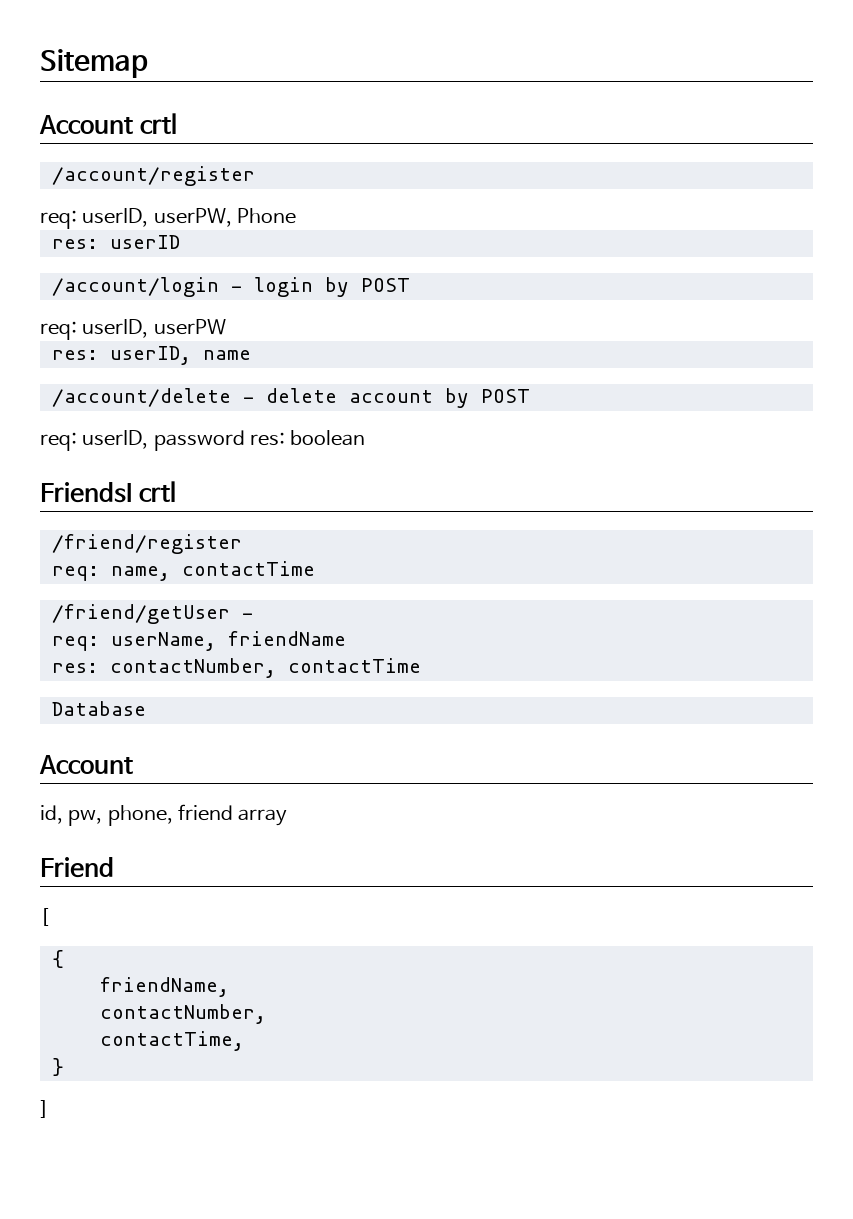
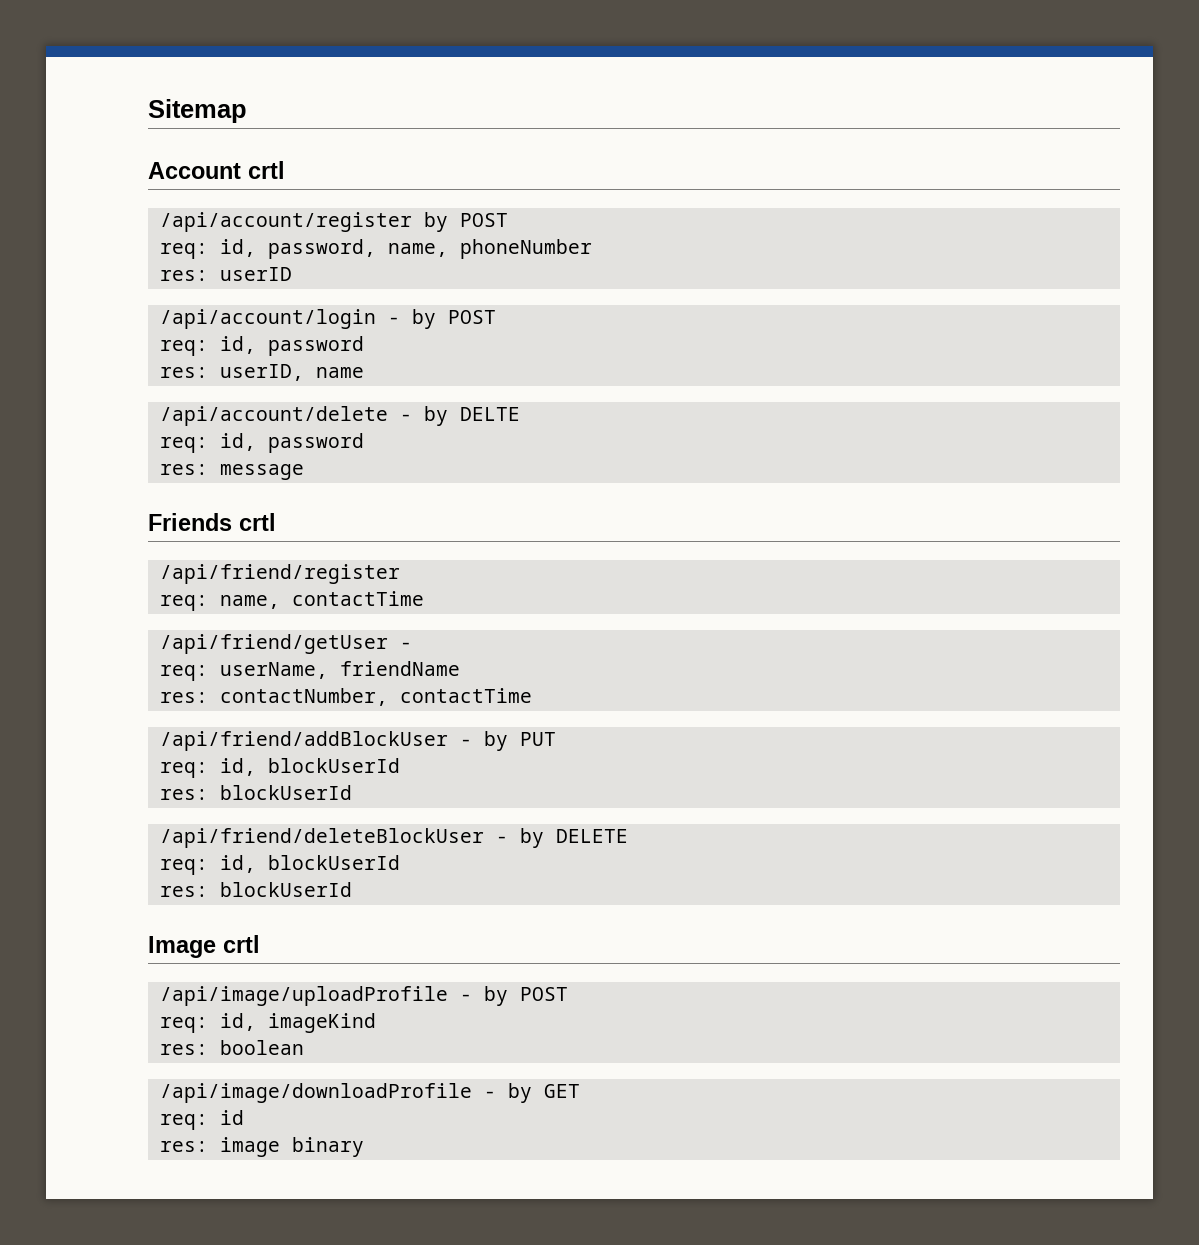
[51,166,255,186] [40,208,296,229] /account/register // req: userID, userPW, Phone -> [160,212,509,232] [160,239,593,259] /api/account/register by POST // req: id, password, name, phoneNumber
[51,277,410,297] [40,319,226,340] /account/login - login by POST // req: userID, userPW -> [160,309,497,329] [160,336,365,356] /api/account/login - by POST // req: id, password
[51,388,530,408] [40,430,366,451] [40,481,176,503] [51,534,242,554] /account/delete - delete account by POST // req: userID, password res: boolean // FriendsI crtl // /friend/register -> [160,406,521,426] [160,433,365,453] [160,464,305,480] [148,513,276,531] [160,564,401,584] /api/account/delete - by DELTE // req: id, password // res: message // Friends crtl // /api/friend/register
[51,604,230,624] /friend/getUser -> [160,634,389,654] /api/friend/getUser
[51,701,146,716] [39,755,133,774] [40,804,288,826] [40,857,114,878] [40,908,49,926] [51,950,64,968] [99,977,229,997] [99,1004,266,1024] [99,1031,244,1051] [51,1058,64,1076] [40,1100,49,1118] Database // Account // id, pw, phone, friend array // Friend // [ // { // friendName, // contactNumber, // contactTime, // } // ] -> [160,731,557,751] [160,758,401,778] [160,785,353,800] [160,828,629,848] [160,855,401,875] [160,882,353,897] [148,935,260,958] [160,986,569,1006] [160,1013,377,1033] [160,1040,305,1055] [160,1083,581,1103] [160,1110,245,1130] [160,1137,365,1157] /api/friend/addBlockUser - by PUT // req: id, blockUserId // res: blockUserId // /api/friend/deleteBlockUser - by DELETE // req: id, blockUserId // res: blockUserId // Image crtl // /api/image/uploadProfile - by POST // req: id, imageKind // res: boolean // /api/image/downloadProfile - by GET // req: id // res: image binary

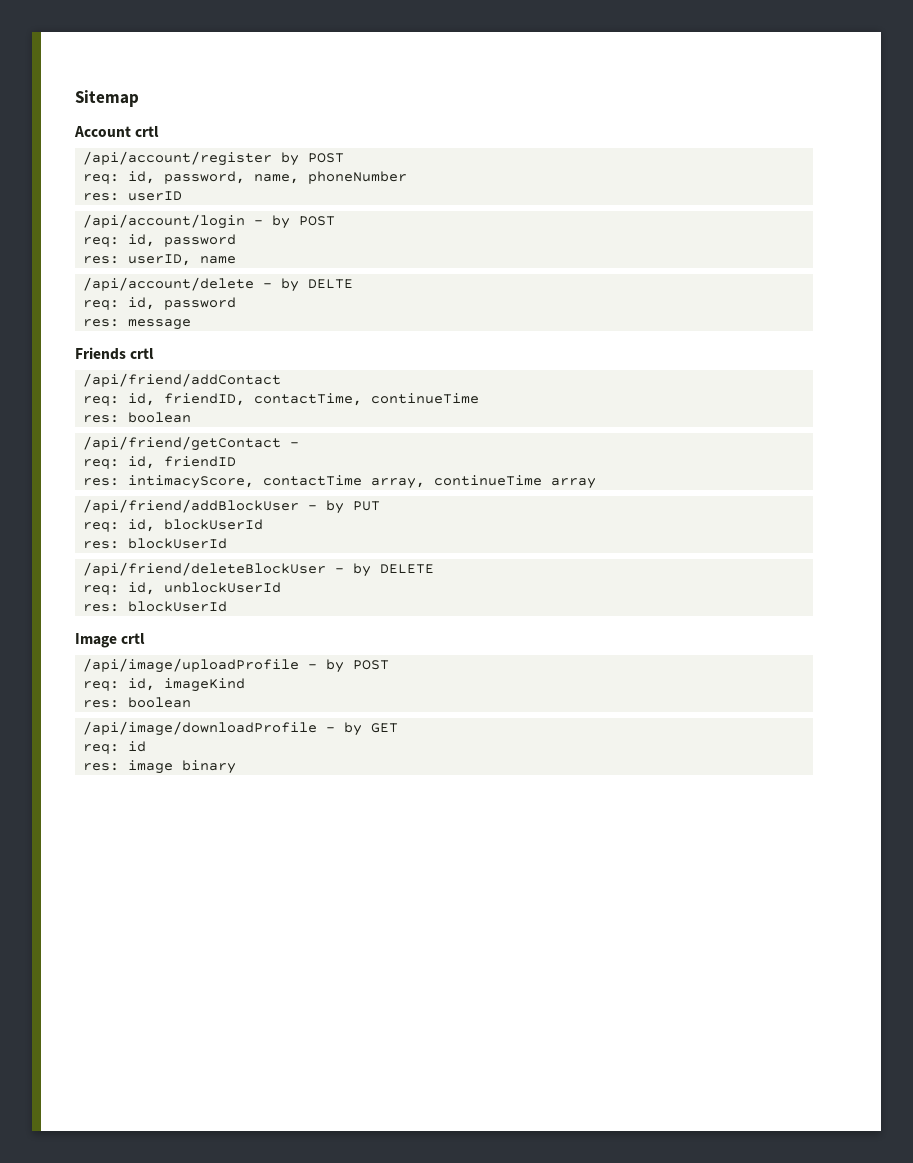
[160,564,401,584] [160,591,425,611] [160,634,389,654] /api/friend/register // req: name, contactTime // /api/friend/getUser -> [83,373,282,387] [83,393,480,406] [83,412,192,423] [83,436,282,451] /api/friend/addContact // req: id, friendID, contactTime, continueTime // res: boolean // /api/friend/getContact
[220,661,461,679] [160,688,533,706] userName, friendName // res: contactNumber, contactTime -> [128,456,237,469] [83,475,597,489] id, friendID // res: intimacyScore, contactTime array, continueTime array
[268,855,401,870] blockUserId -> [164,582,282,593] unblockUserId

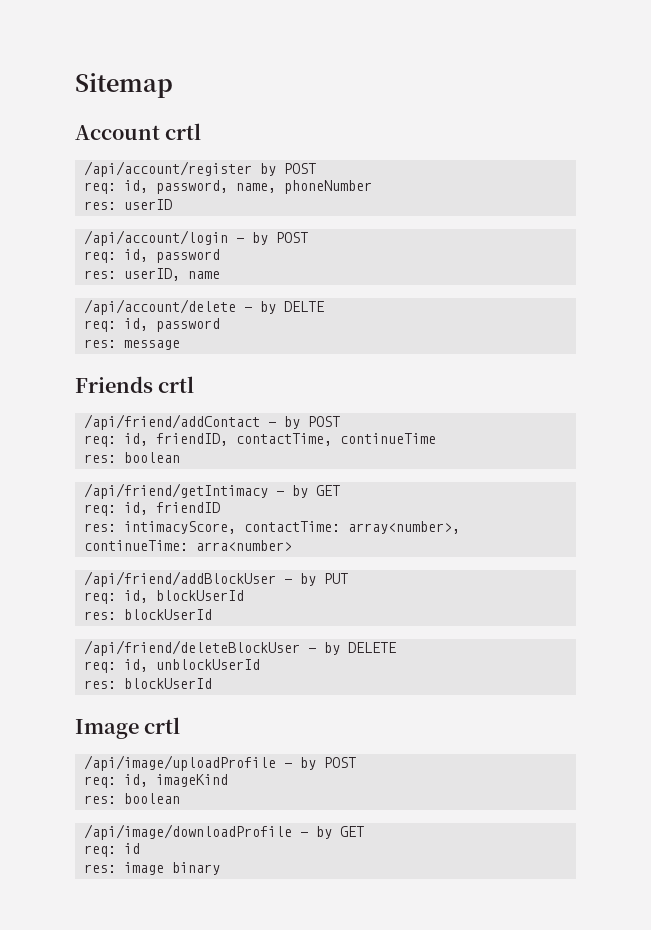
(282, 380) none -> [268,416,340,429] - by POST
[83,436,300,451] /api/friend/getContact - -> [84,483,340,499] /api/friend/getIntimacy - by GET
[263,475,597,489] contactTime array, continueTime array -> [244,521,460,534] [84,540,292,551] contactTime: array<number>, continueTime: arra<number>

